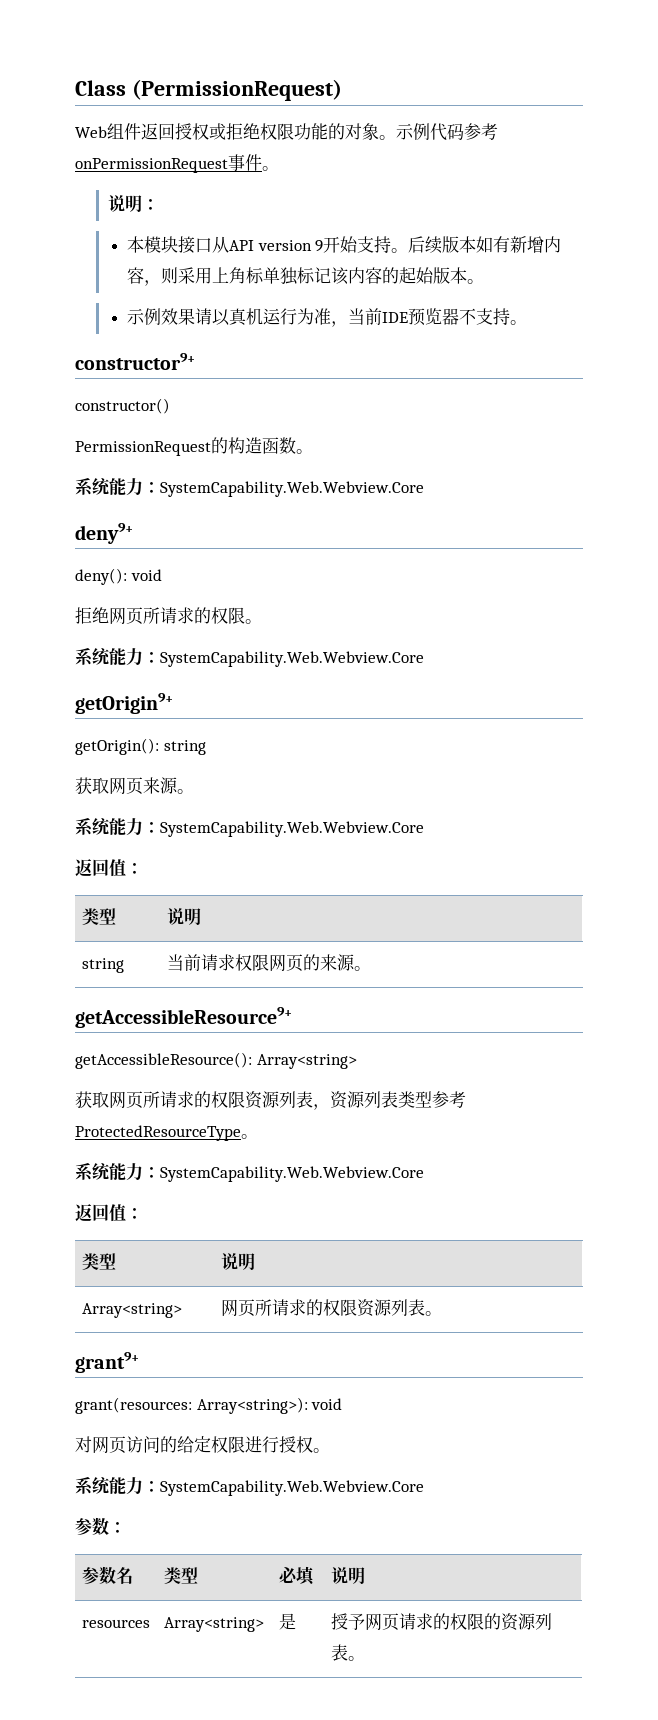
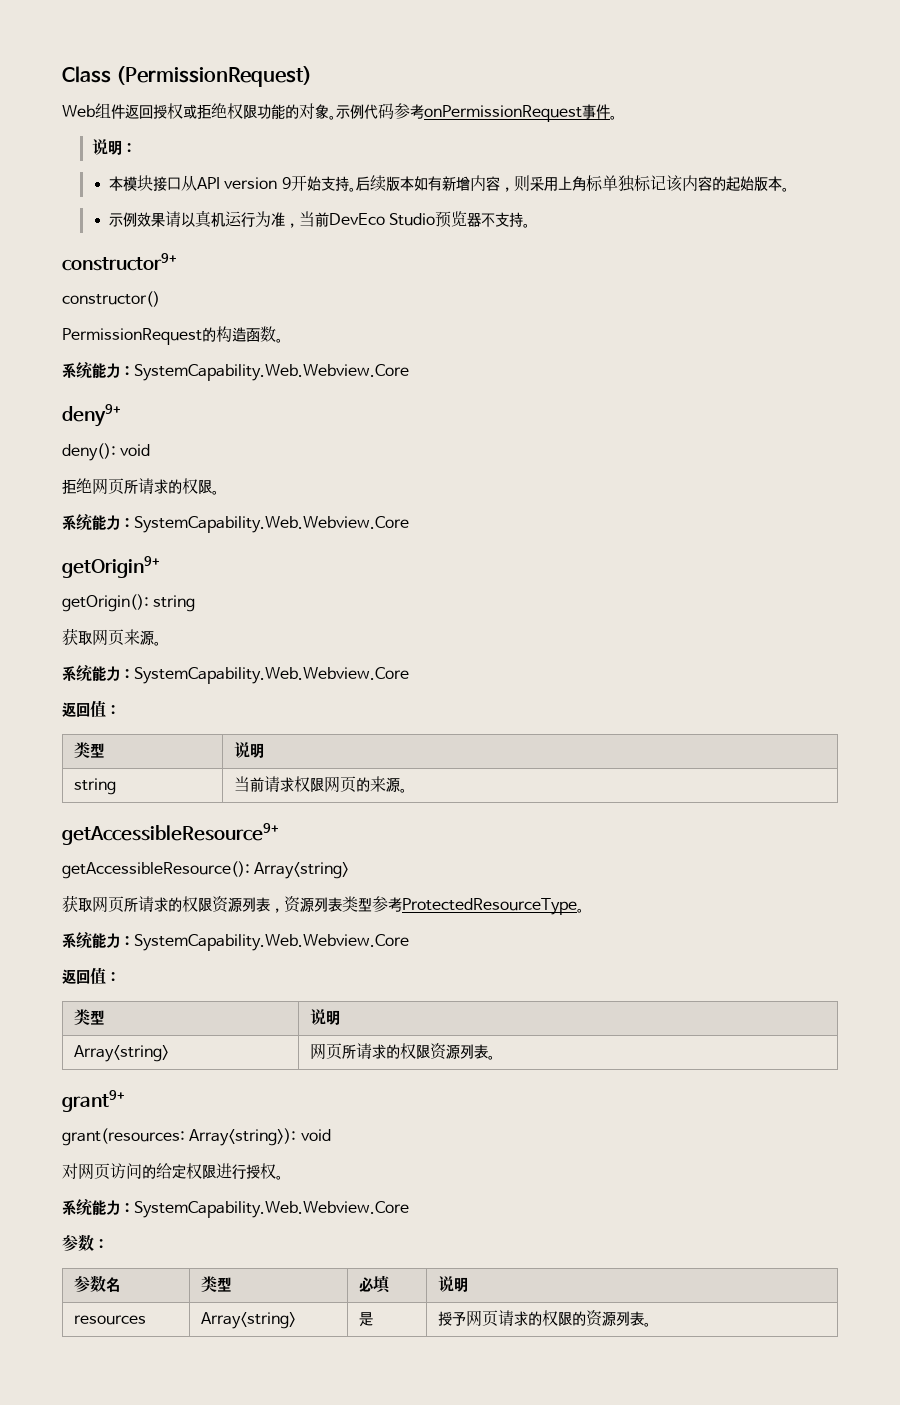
[382,312,409,323] IDE -> [329,213,436,226] DevEco Studio

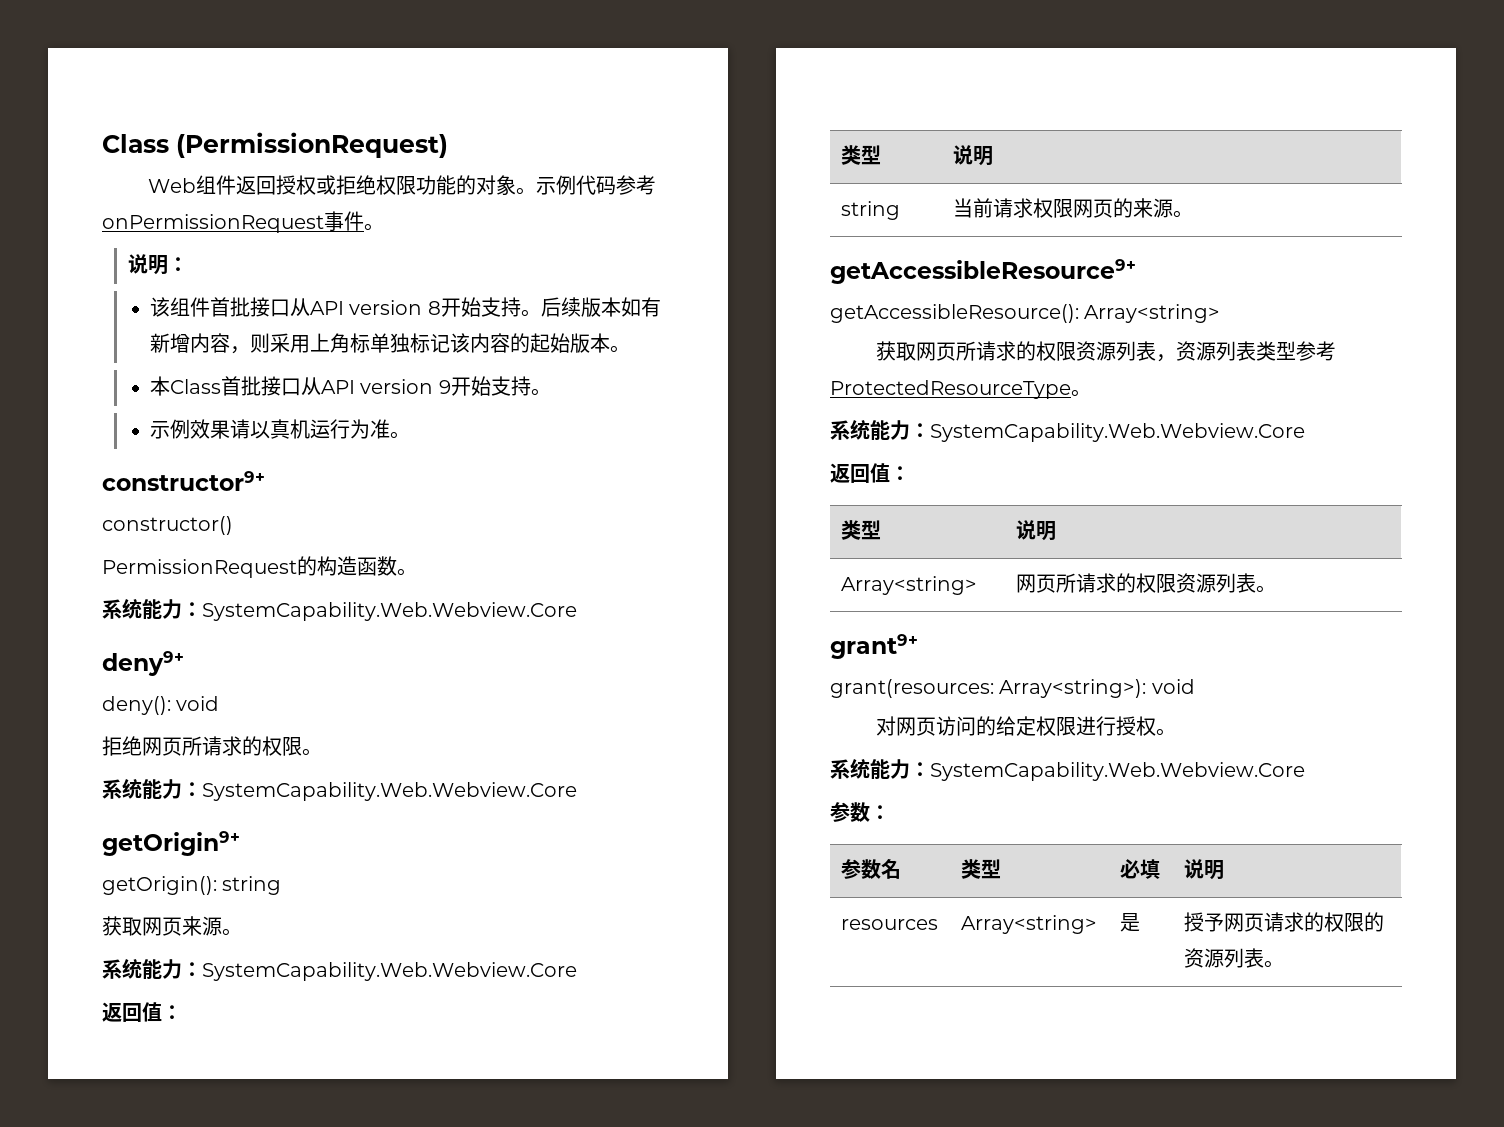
[109,175,291,191] 本模块接口从API version 9 -> [149,297,441,317] 该组件首批接口从API version 8
(789, 189) none -> [149,376,551,396] // 本Class首批接口从API version 9开始支持。
[285,211,524,228] ，当前DevEco Studio预览器不支持 -> (390, 429) none

